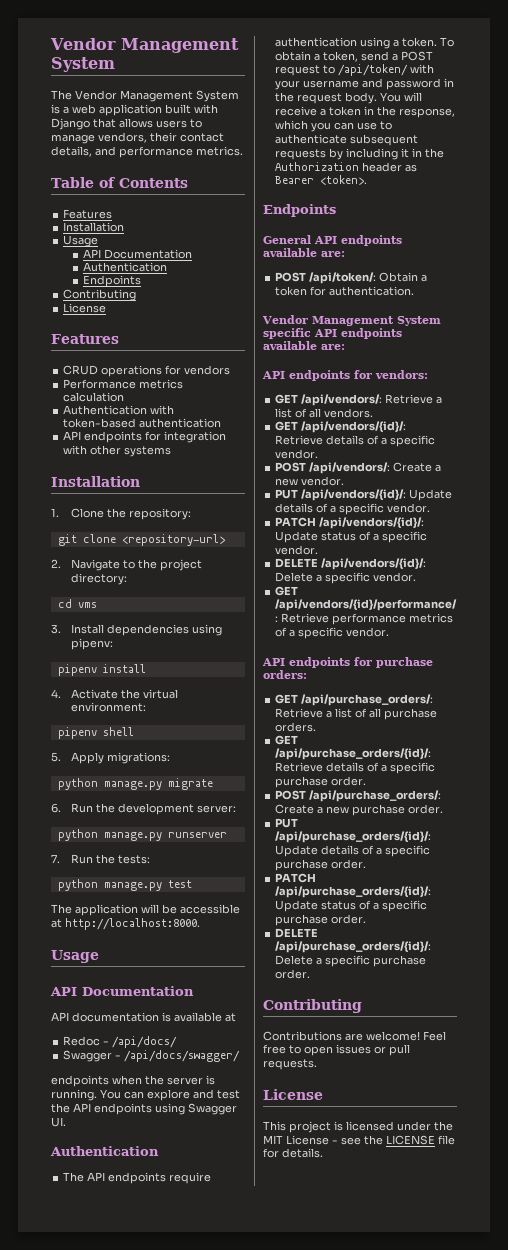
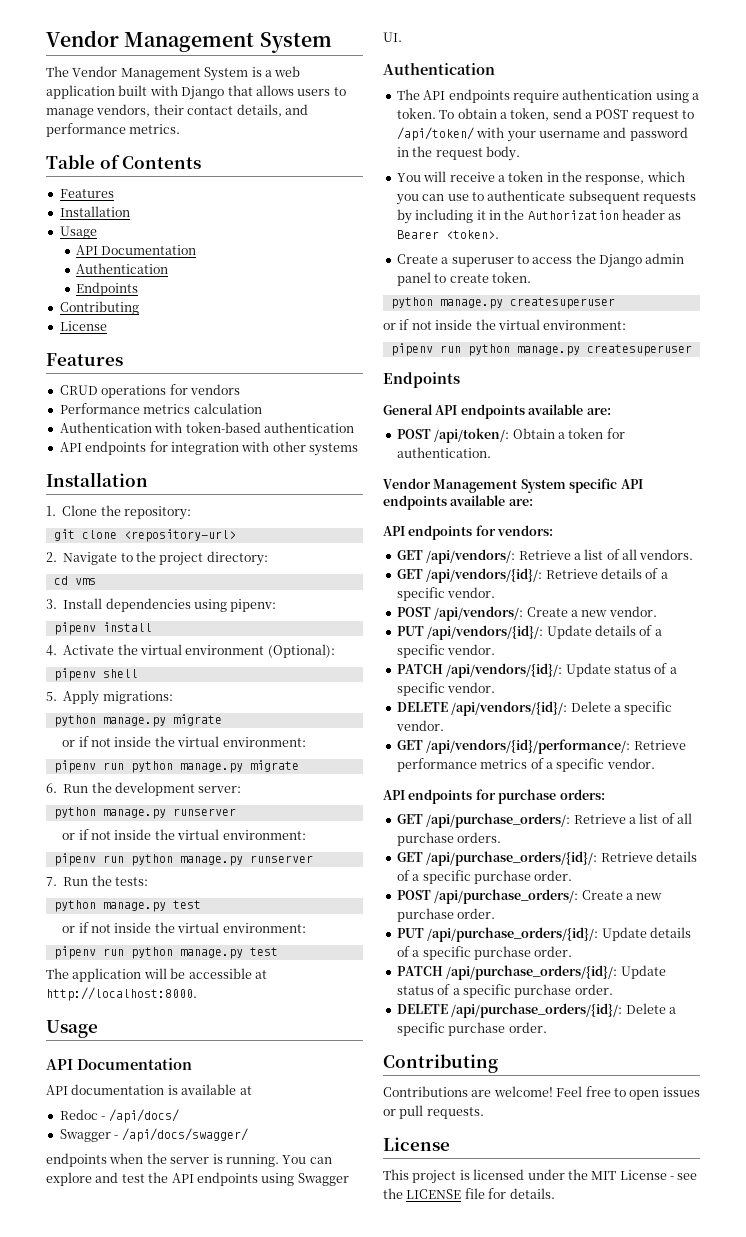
[70,702,146,712] environment: -> [185,644,335,658] environment (Optional):
(213, 784) none -> [62,736,306,747] [53,760,299,773] // or if not inside the virtual environment: // pipenv run python manage.py migrate
(227, 835) none -> [62,829,306,840] [53,853,313,866] // or if not inside the virtual environment: // pipenv run python manage.py runserver
(192, 884) none -> [62,922,306,933] [53,946,278,959] // or if not inside the virtual environment: // pipenv run python manage.py test
(378, 98) none -> (520, 153) //
(368, 180) none -> [396,253,685,268] [396,272,531,286] [390,297,615,309] [383,319,627,330] [390,343,692,356] // Create a superuser to access the Django admin panel to create token. // python manage.py createsuperuser // or if not inside the virtual environment: // pipenv run python manage.py createsuperuser

